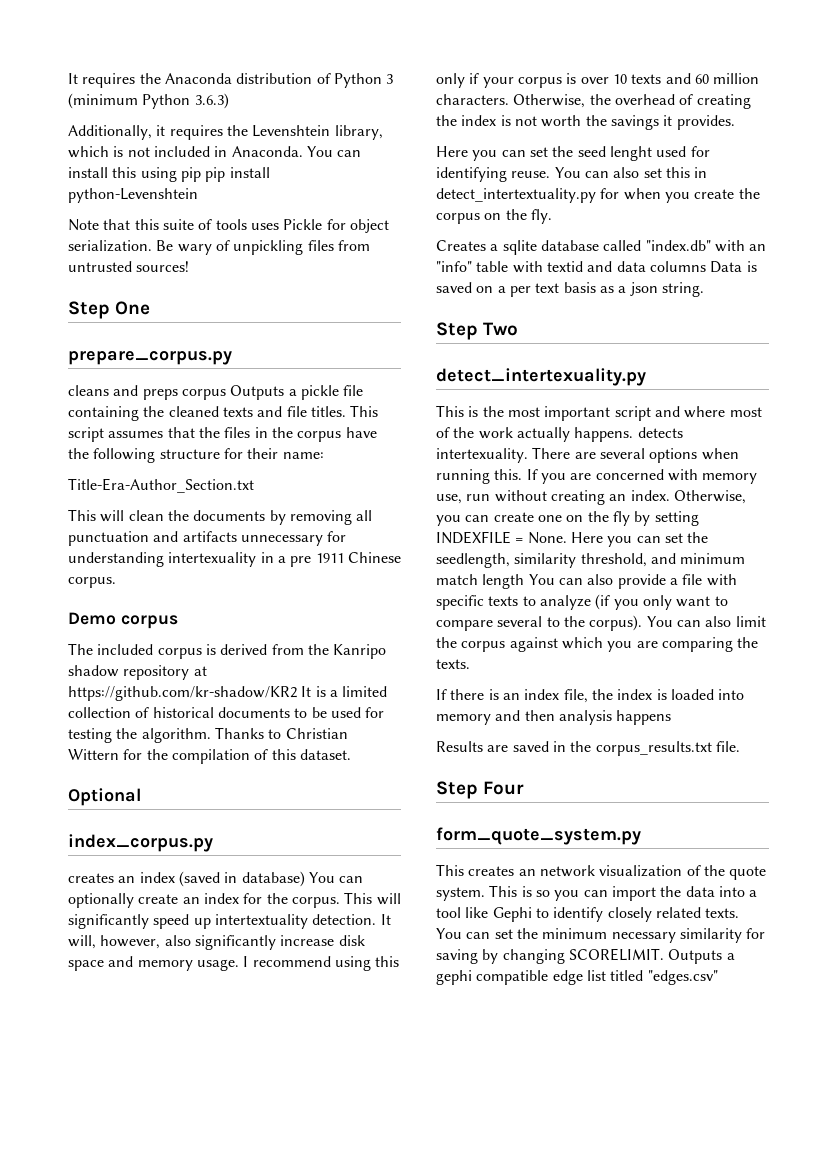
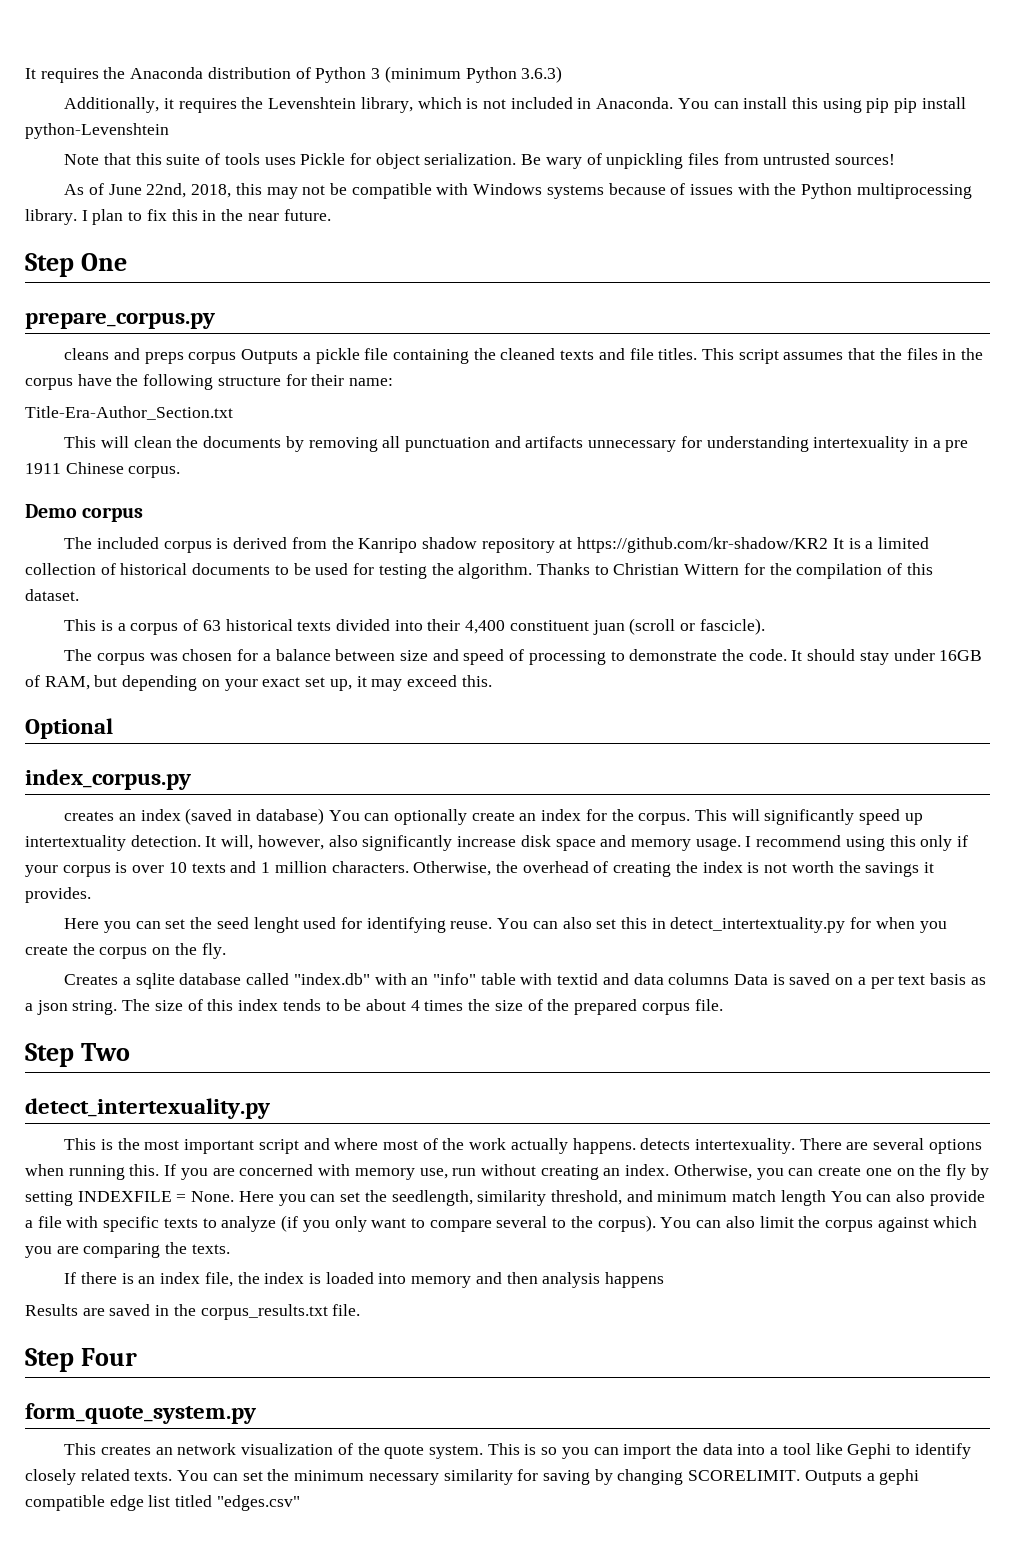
(190, 266) none -> [64,183,972,199] [25,209,331,225] // As of June 22nd, 2018, this may not be compatible with Windows systems because of issues with the Python multiprocessing library. I plan to fix this in the near future.
(351, 754) none -> [64,618,765,635] [64,649,983,665] [25,675,492,691] // This is a corpus of 63 historical texts divided into their 4,400 constituent juan (scroll or fascicle). // The corpus was chosen for a balance between size and speed of processing to demonstrate the code. It should stay under 16GB of RAM, but depending on your exact set up, it may exceed this.
[694,74,709,84] 60 -> [261,862,271,873] 1
(704, 289) none -> [122,999,723,1015] The size of this index tends to be about 4 times the size of the prepared corpus file.

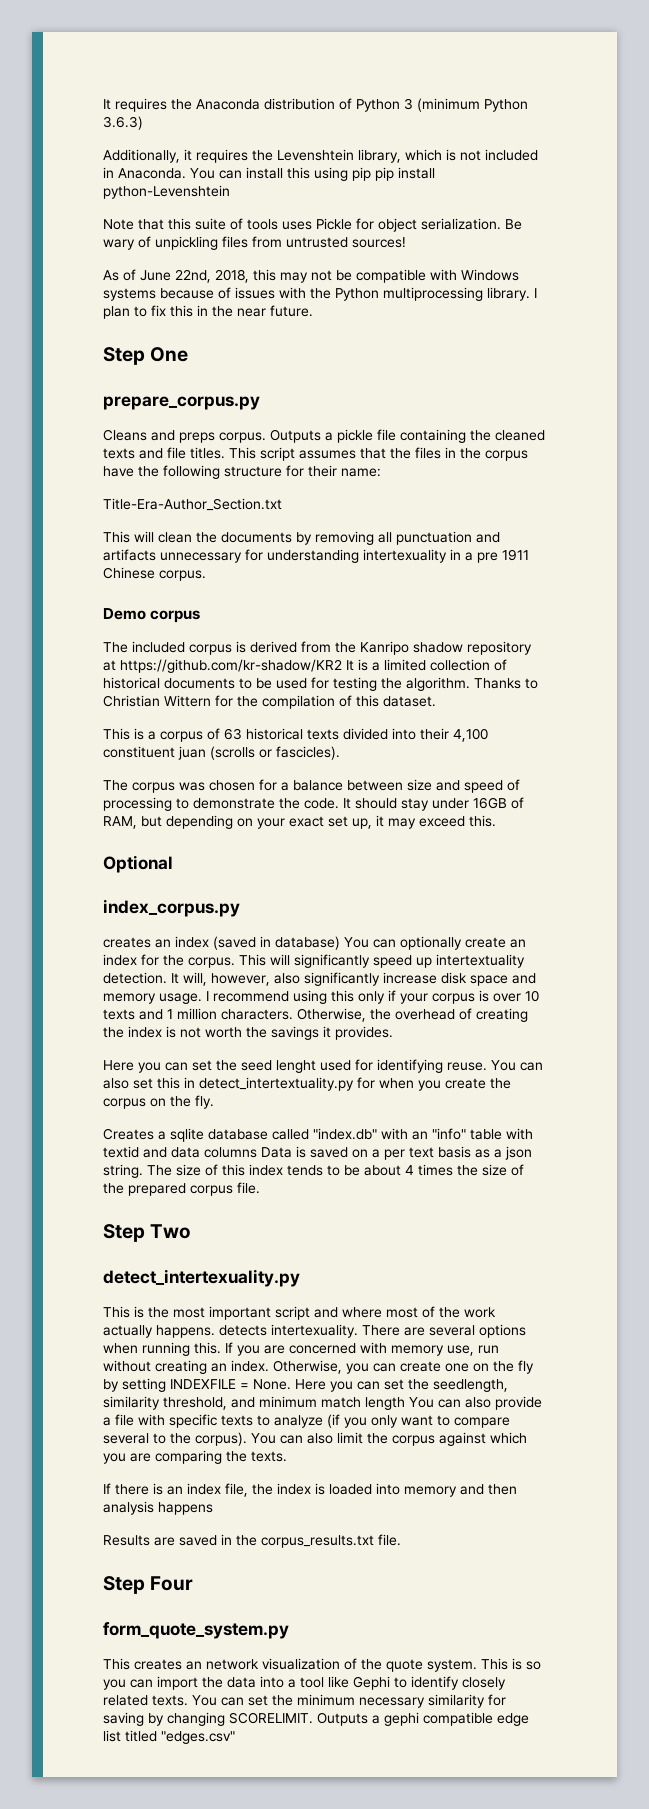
[64,348,110,360] cleans -> [103,429,147,441] Cleans
[188,352,237,364] corpus -> [219,432,266,443] corpus.
[465,620,506,634] 4,400 -> [453,728,488,742] 4,100
[629,618,765,635] (scroll or fascicle). -> [210,746,340,760] (scrolls or fascicles).

